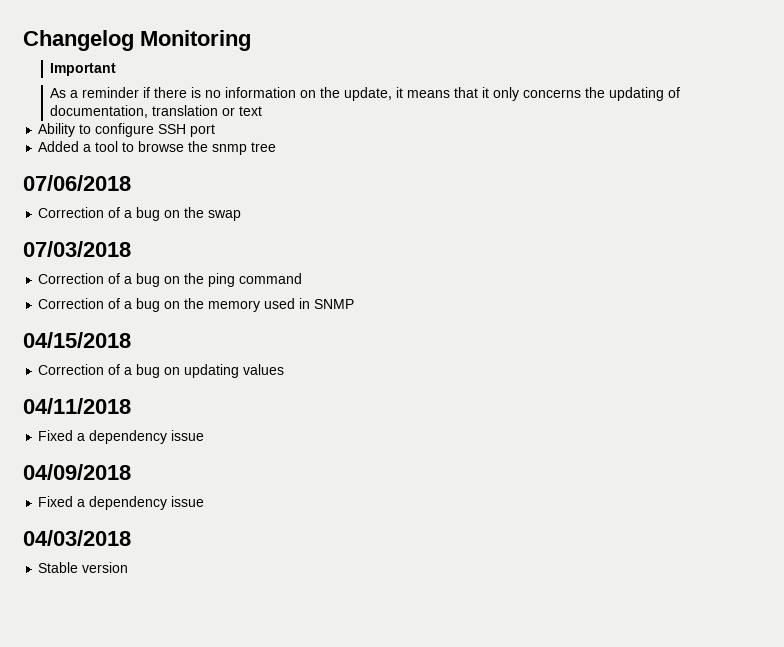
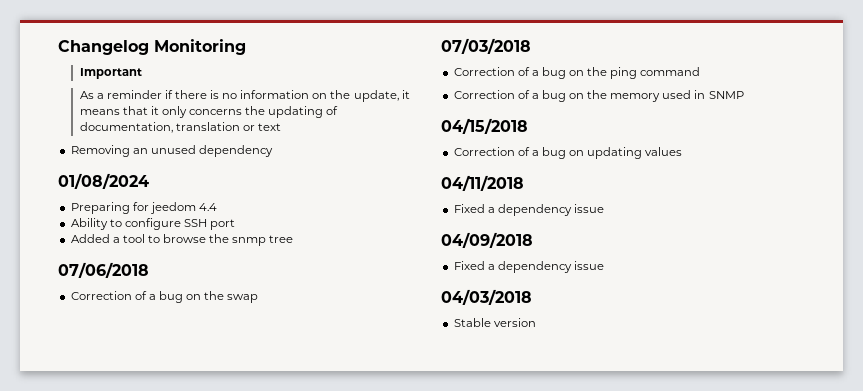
(263, 111) none -> [70,145,273,157] [58,173,149,189] [70,202,217,214] // Removing an unused dependency // 01/08/2024 // Preparing for jeedom 4.4

